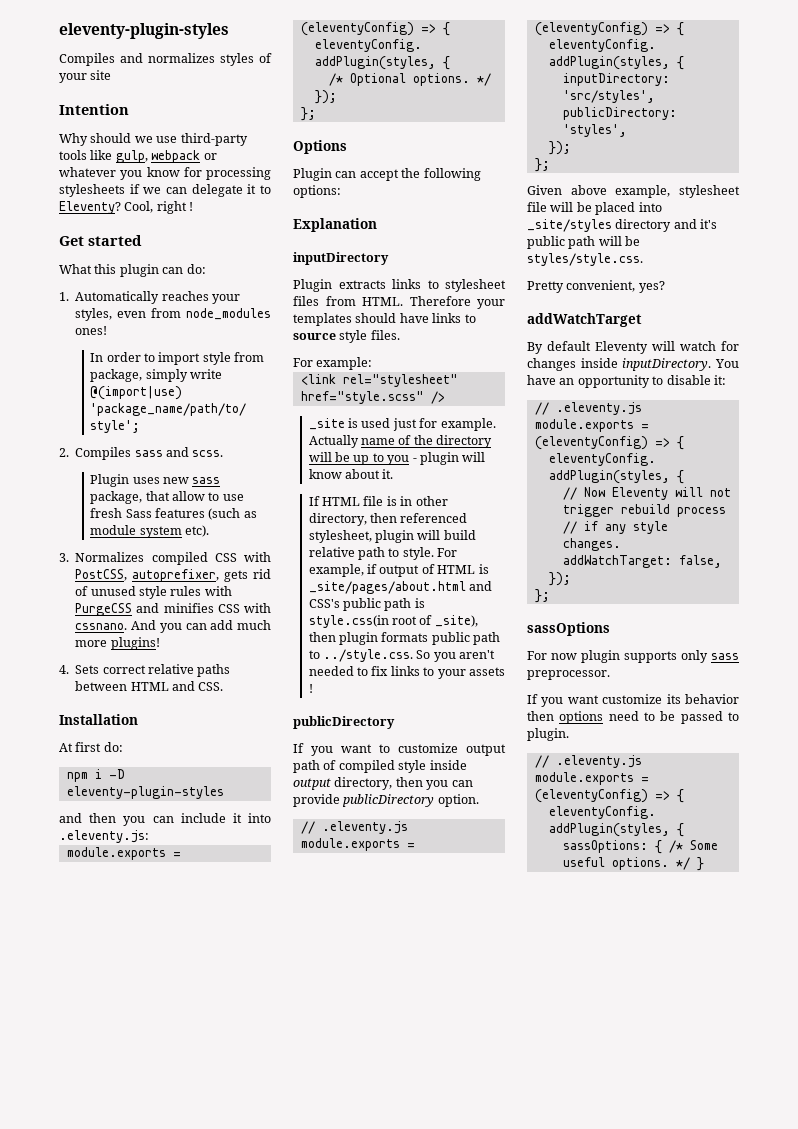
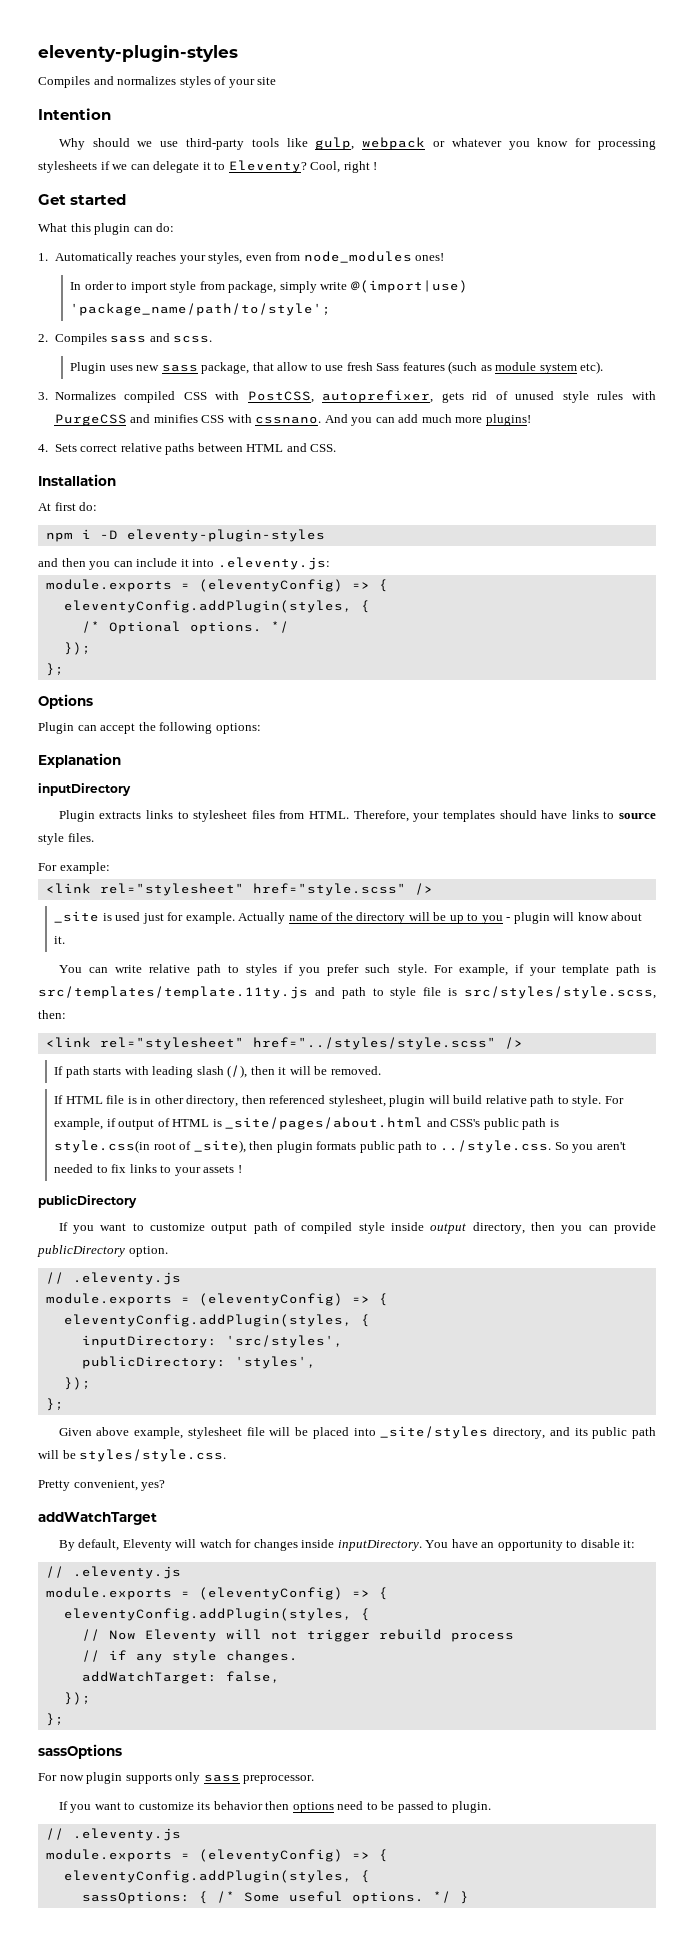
[409,296,471,306] Therefore -> [353,810,409,822] Therefore,
(394, 474) none -> [58,964,657,976] [38,986,656,999] [38,1010,66,1019] [45,1037,523,1050] [54,1065,381,1078] // You can write relative path to styles if you prefer such style. For example, if your template path is src/templates/template.11ty.js and path to style file is src/styles/style.scss, then: // <link rel="stylesheet" href="../styles/style.scss" /> // If path starts with leading slash (/), then it will be removed.
[615,219,718,232] directory and it's -> [493,1427,588,1439] directory, and its
[547,341,591,351] default -> [78,1539,120,1551] default,
(599, 699) none -> [124,1802,136,1810] to

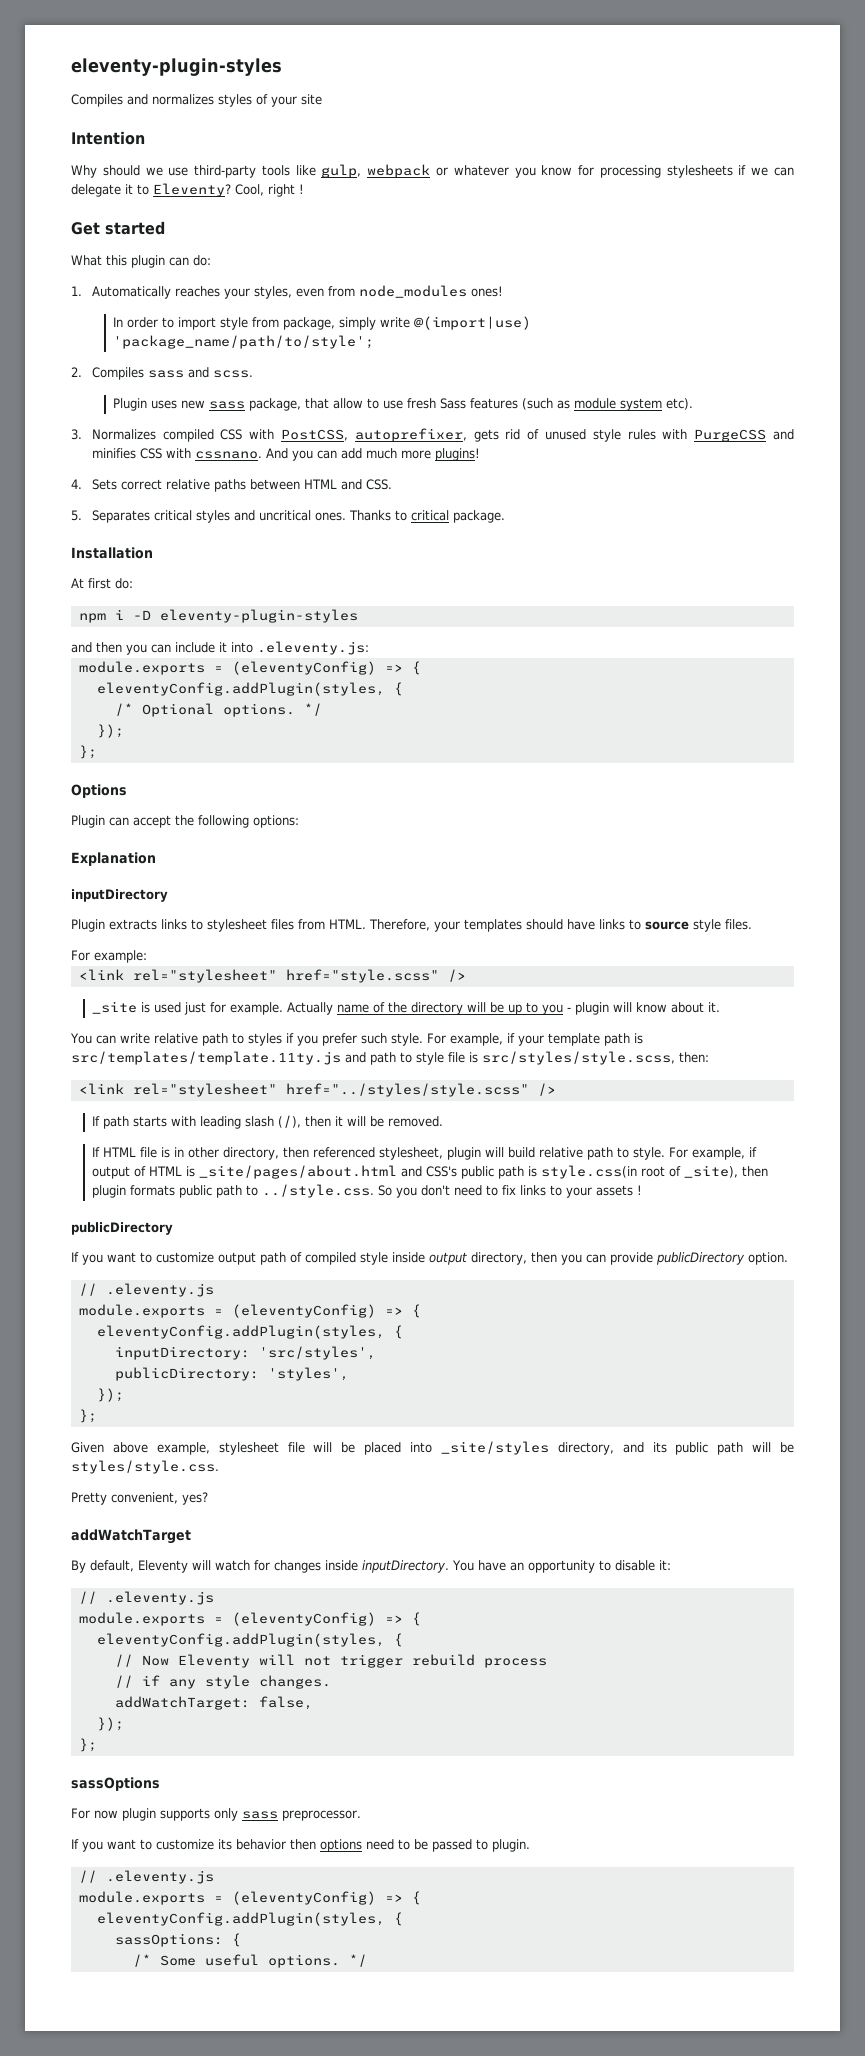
(337, 448) none -> [71,510,505,523] // 5. Separates critical styles and uncritical ones. Thanks to critical package.
[596,1142,626,1150] [54,1164,94,1173] aren't needed -> [420,1185,482,1196] don't need
(208, 1897) none -> (241, 1940) //
[459,1891,469,1904] } -> (367, 1960) none

